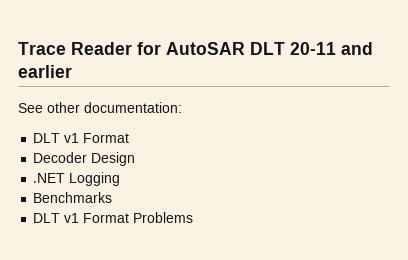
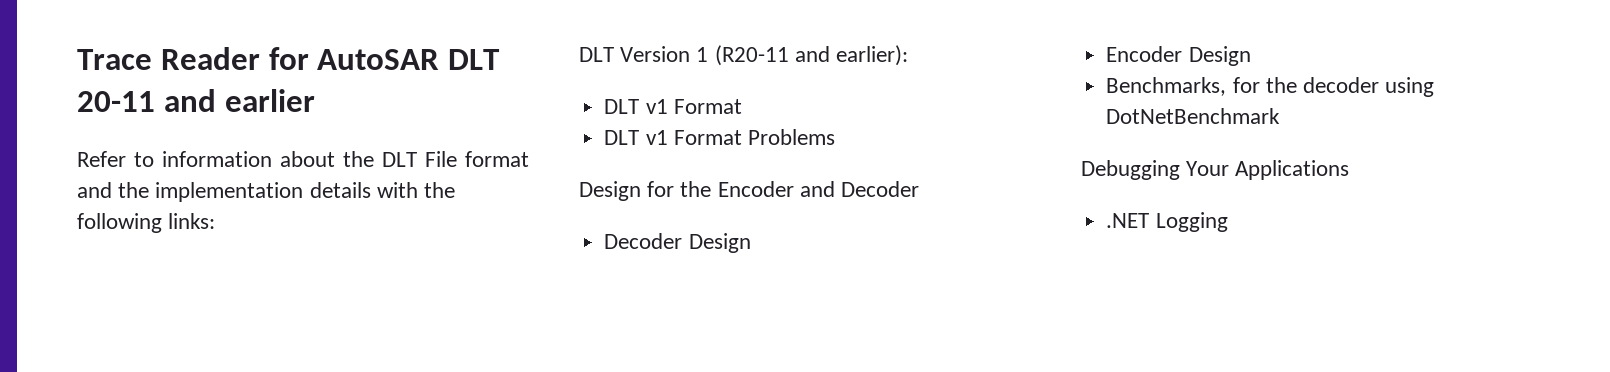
[18,102,182,113] [33,133,130,143] [33,152,136,166] [33,172,121,186] [33,192,113,203] [33,212,194,223] See other documentation: // DLT v1 Format // Decoder Design // .NET Logging // Benchmarks // DLT v1 Format Problems -> [77,151,529,167] [77,182,456,202] [77,213,216,233] [579,45,909,66] [604,99,742,114] [604,129,835,145] [579,181,920,201] [604,233,751,253] [1106,46,1251,66] [1106,77,1435,97] [1106,108,1281,124] [1081,160,1350,180] [1106,212,1228,232] Refer to information about the DLT File format and the implementation details with the following links: // DLT Version 1 (R20-11 and earlier): // DLT v1 Format // DLT v1 Format Problems // Design for the Encoder and Decoder // Decoder Design // Encoder Design // Benchmarks, for the decoder using DotNetBenchmark // Debugging Your Applications // .NET Logging

